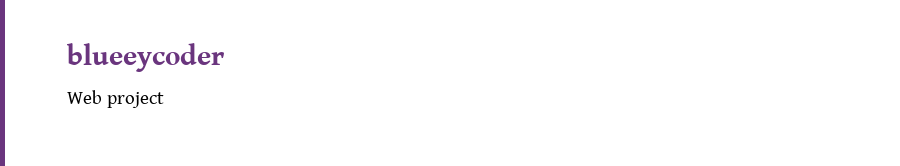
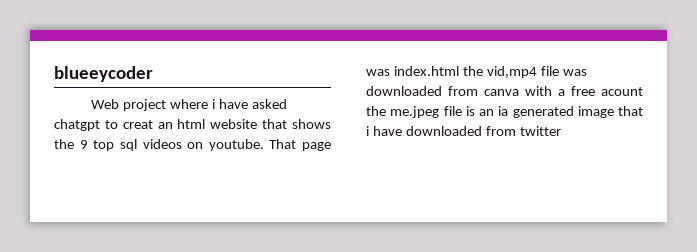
(164, 100) none -> [169,99,287,109] [54,119,331,131] [54,139,331,151] [366,66,587,78] [366,86,643,96] [366,106,643,118] [366,126,561,136] where i have asked chatgpt to creat an html website that shows the 9 top sql videos on youtube. That page was index.html the vid,mp4 file was downloaded from canva with a free acount the me.jpeg file is an ia generated image that i have downloaded from twitter

